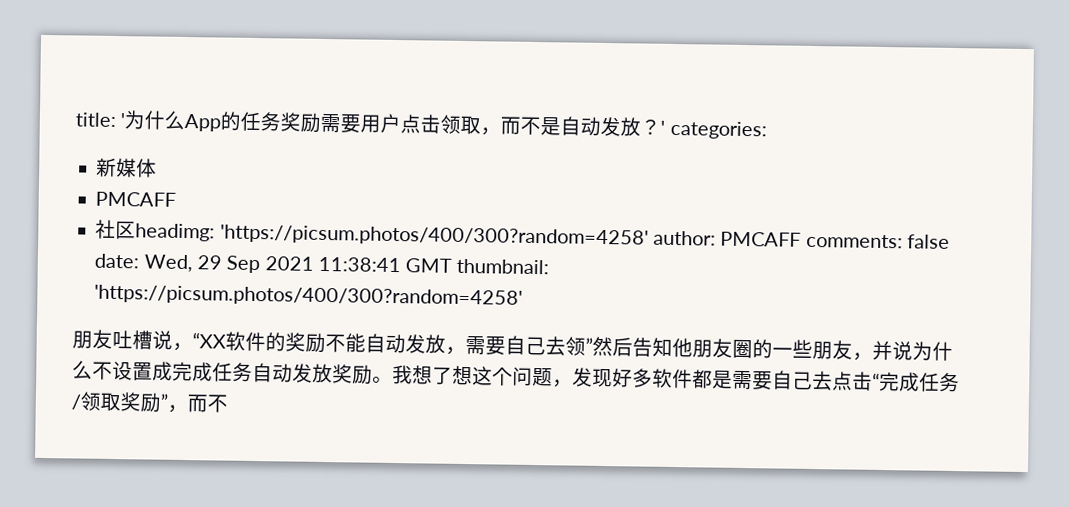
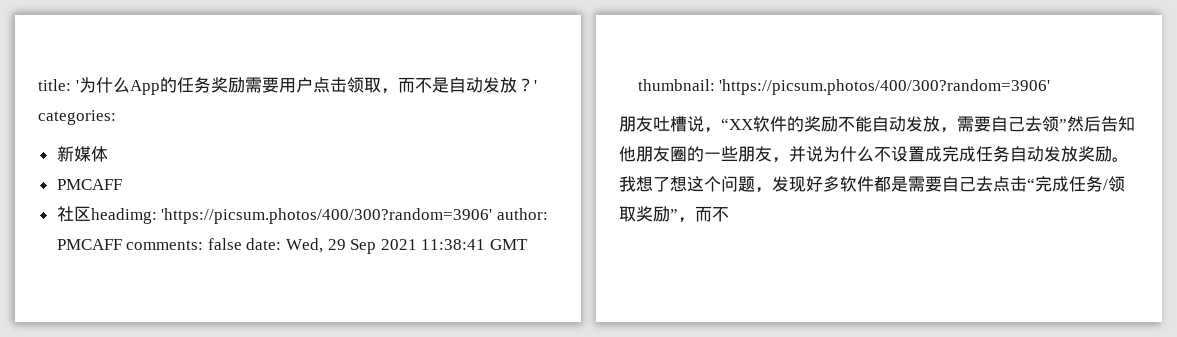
[219,224,649,248] 'https://picsum.photos/400/300?random=4258' -> [161,208,493,224] 'https://picsum.photos/400/300?random=3906'
[94,284,524,308] 'https://picsum.photos/400/300?random=4258' -> [719,79,1051,95] 'https://picsum.photos/400/300?random=3906'

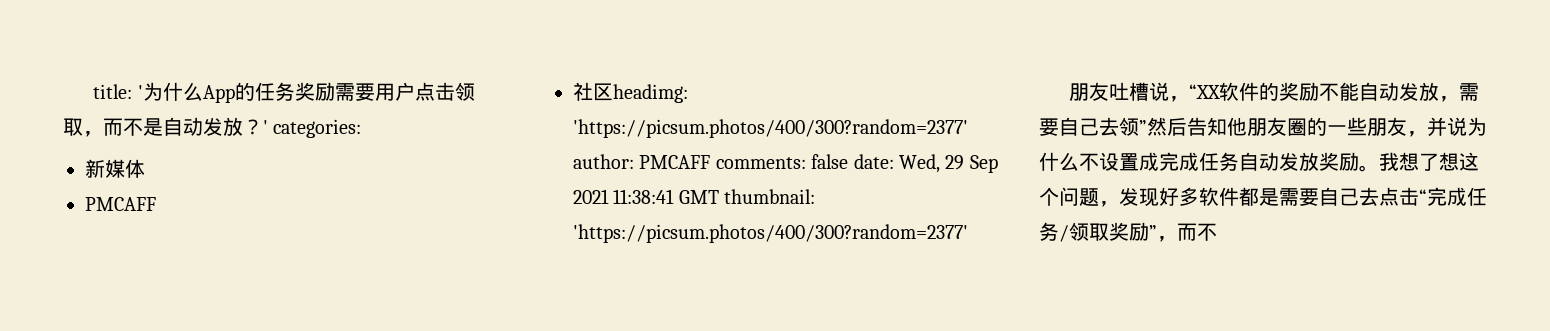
[161,208,493,224] 'https://picsum.photos/400/300?random=3906' -> [573,119,968,138] 'https://picsum.photos/400/300?random=2377'
[719,79,1051,95] 'https://picsum.photos/400/300?random=3906' -> [573,224,968,243] 'https://picsum.photos/400/300?random=2377'

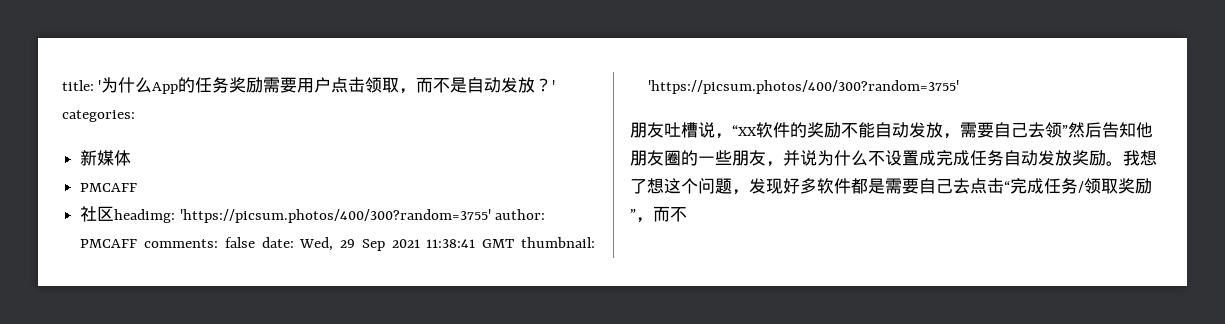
[573,119,968,138] 'https://picsum.photos/400/300?random=2377' -> [179,209,491,223] 'https://picsum.photos/400/300?random=3755'
[573,224,968,243] 'https://picsum.photos/400/300?random=2377' -> [648,80,960,94] 'https://picsum.photos/400/300?random=3755'

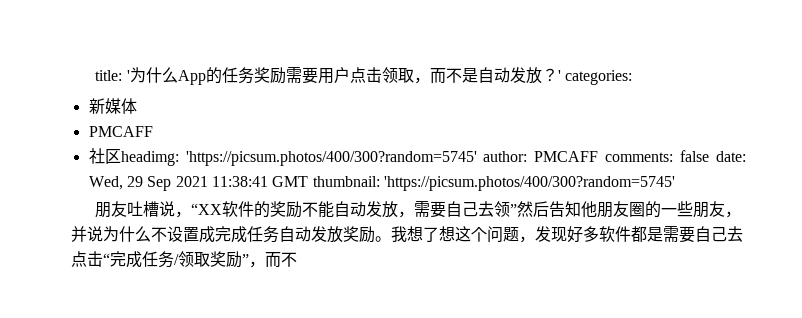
[179,209,491,223] 'https://picsum.photos/400/300?random=3755' -> [185,151,477,166] 'https://picsum.photos/400/300?random=5745'
[648,80,960,94] 'https://picsum.photos/400/300?random=3755' -> [383,176,675,191] 'https://picsum.photos/400/300?random=5745'

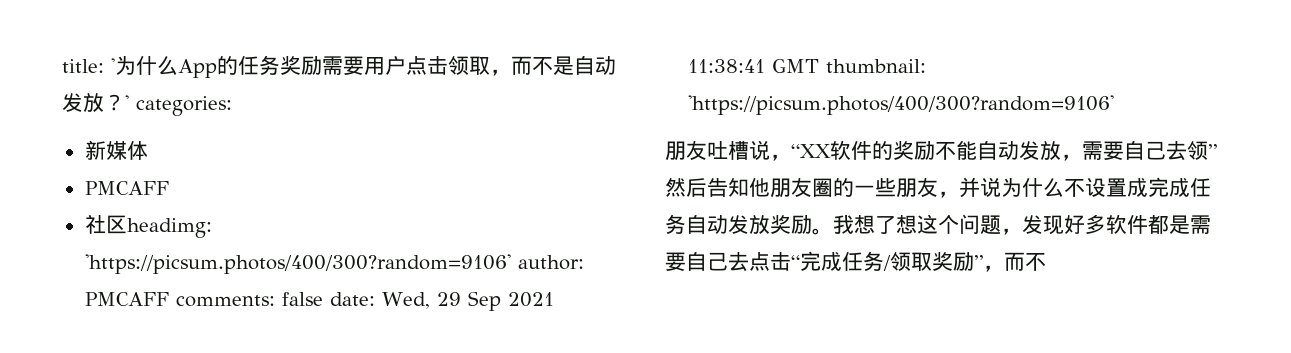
[185,151,477,166] 'https://picsum.photos/400/300?random=5745' -> [84,254,511,274] 'https://picsum.photos/400/300?random=9106'
[383,176,675,191] 'https://picsum.photos/400/300?random=5745' -> [687,95,1114,115] 'https://picsum.photos/400/300?random=9106'

